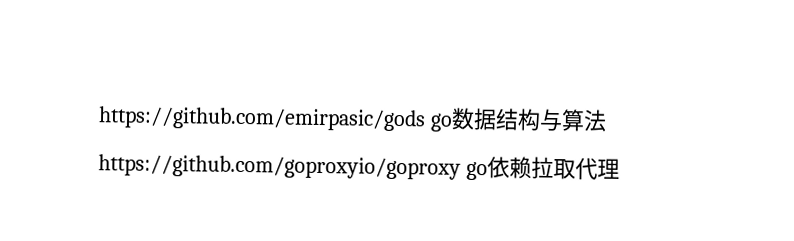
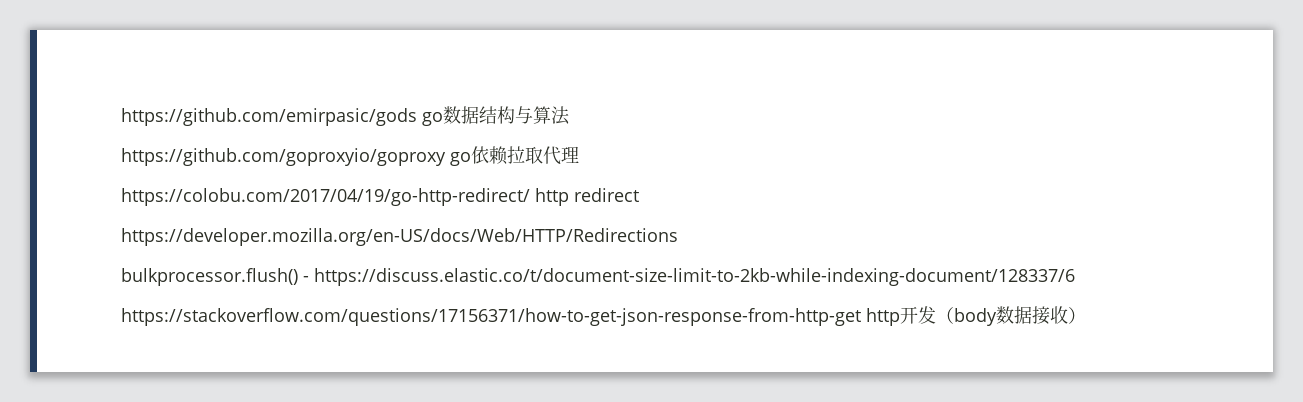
(620, 168) none -> [121,188,639,206] [121,228,678,246] [121,268,1075,286] [121,306,1086,326] // https://colobu.com/2017/04/19/go-http-redirect/ http redirect // https://developer.mozilla.org/en-US/docs/Web/HTTP/Redirections // bulkprocessor.flush() - https://discuss.elastic.co/t/document-size-limit-to-2kb-while-indexing-document/128337/6 // https://stackoverflow.com/questions/17156371/how-to-get-json-response-from-http-get http开发（body数据接收）

